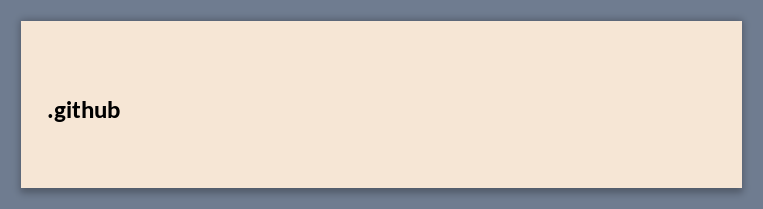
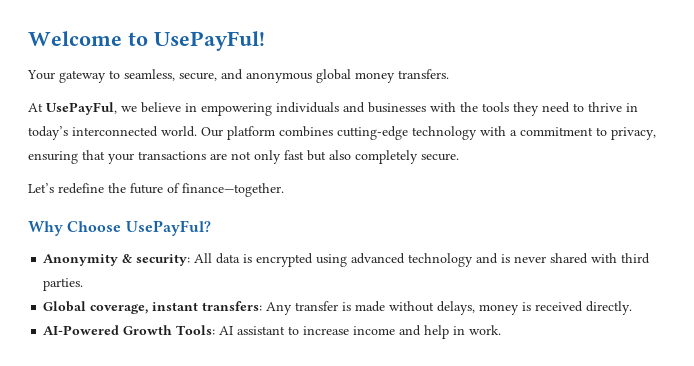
[47,101,120,122] .github -> [28,31,265,51] [27,69,449,83] [28,102,638,116] [28,126,656,140] [28,150,459,164] [28,183,284,197] [28,220,211,236] [43,253,651,267] [43,278,84,291] [43,301,633,315] [43,325,502,339] Welcome to UsePayFul! // Your gateway to seamless, secure, and anonymous global money transfers. // At UsePayFul, we believe in empowering individuals and businesses with the tools they need to thrive in today’s interconnected world. Our platform combines cutting-edge technology with a commitment to privacy, ensuring that your transactions are not only fast but also completely secure. // Let’s redefine the future of finance—together. // Why Choose UsePayFul? // Anonymity & security: All data is encrypted using advanced technology and is never shared with third parties. // Global coverage, instant transfers: Any transfer is made without delays, money is received directly. // AI-Powered Growth Tools: AI assistant to increase income and help in work.

